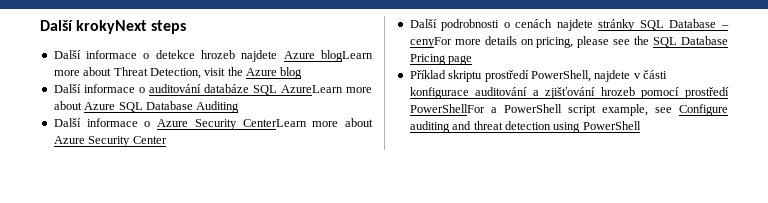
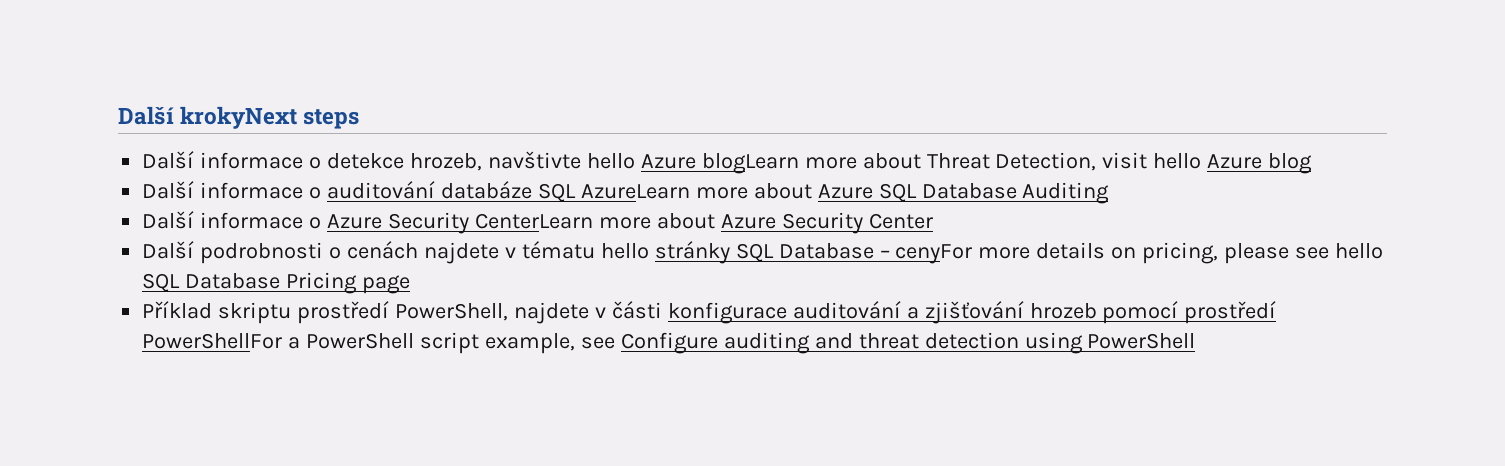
[201,50,278,62] hrozeb najdete -> [409,151,635,171] hrozeb, navštivte hello
[227,67,243,76] the -> [1153,153,1202,169] hello
(593, 25) none -> [504,241,649,259] v tématu hello
[634,36,650,45] the -> [1335,243,1384,259] hello

